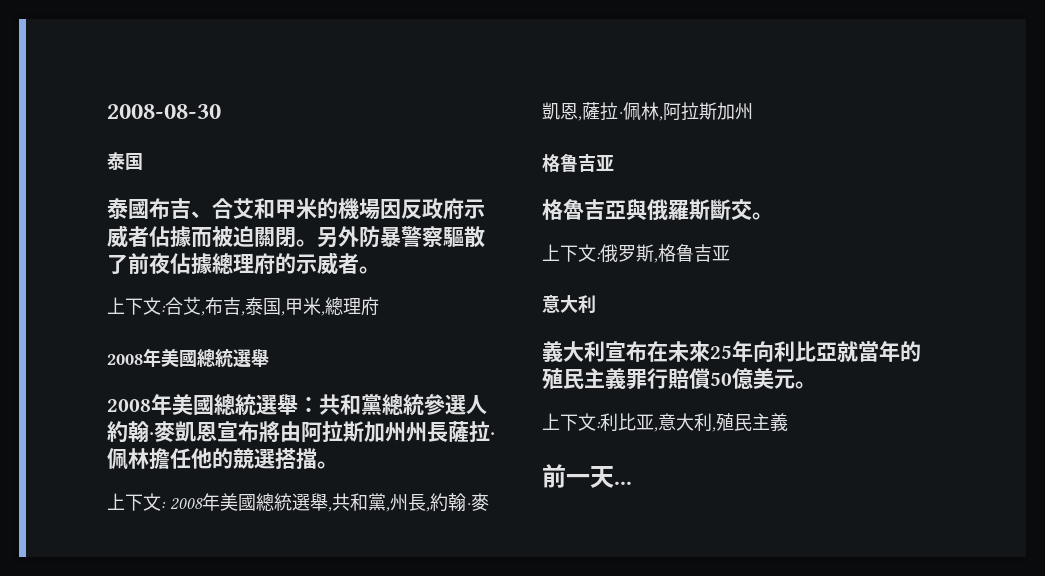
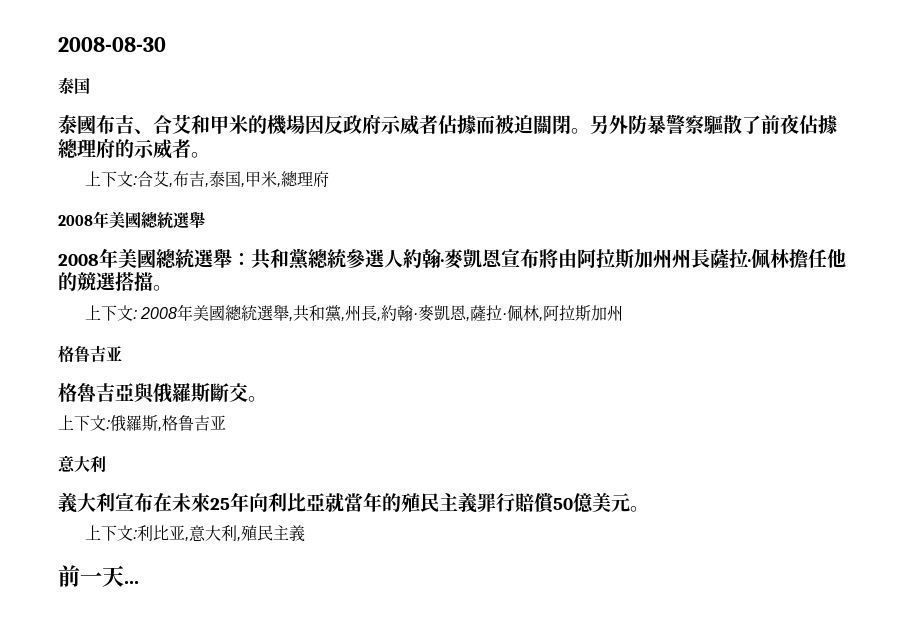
[618,245,636,262] 罗 -> [126,415,142,431] 羅

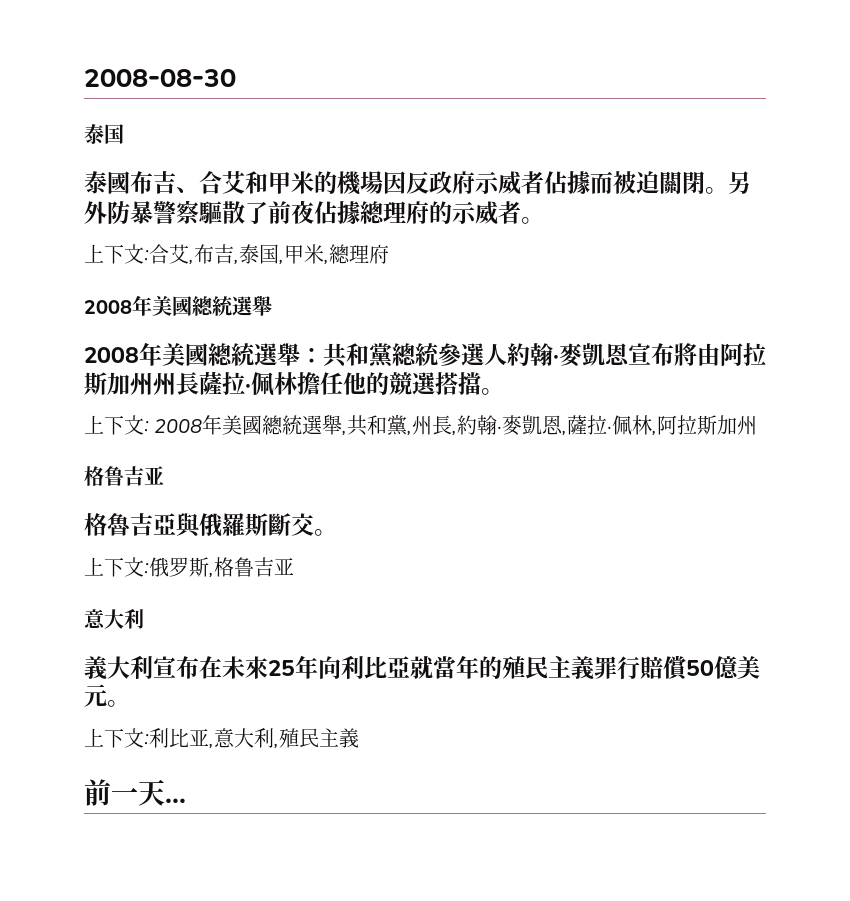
[126,415,142,431] 羅 -> [169,557,189,577] 罗

